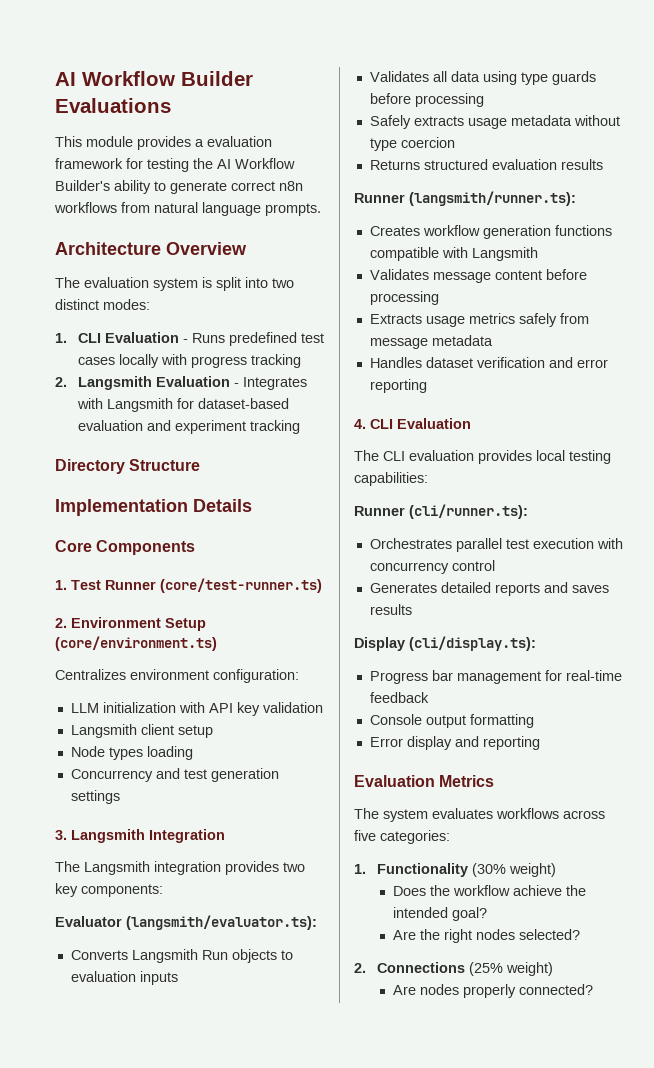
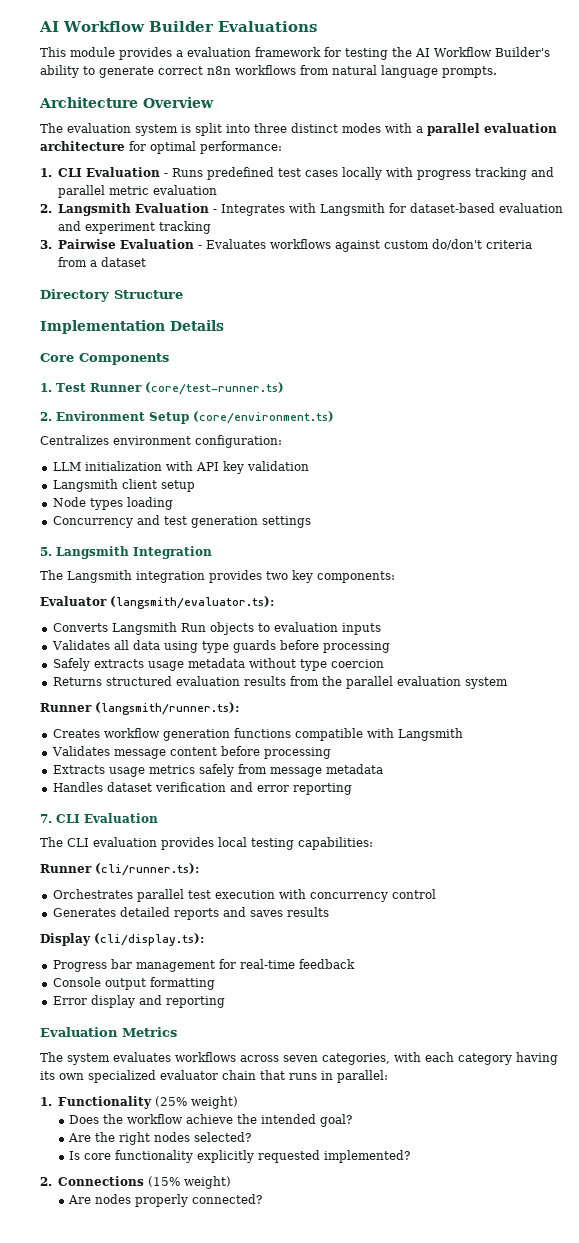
[272,278,294,288] [55,299,150,310] two distinct modes: -> [254,123,557,136] [40,141,282,154] three distinct modes with a parallel evaluation architecture for optimal performance:
(301, 361) none -> [530,167,554,177] [57,185,217,198] and parallel metric evaluation
(300, 427) none -> [40,239,532,252] [57,257,146,267] // 3. Pairwise Evaluation - Evaluates workflows against custom do/don't criteria from a dataset
[55,830,67,840] 3. -> [40,547,52,556] 5.
(603, 164) none -> [289,676,508,689] from the parallel evaluation system
[354,419,366,429] 4. -> [40,814,52,823] 7.
[354,830,450,844] five categories: -> [283,1052,558,1065] [40,1070,388,1083] seven categories, with each category having its own specialized evaluator chain that runs in parallel:
[471,863,506,877] (30% -> [154,1096,187,1107] (25%
(580, 934) none -> [68,1150,410,1163] // Is core functionality explicitly requested implemented?
[468,962,503,976] (25% -> [147,1176,180,1187] (15%

